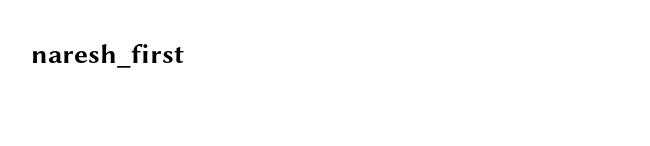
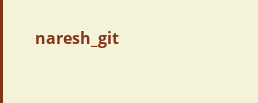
[31,44,184,68] naresh_first -> [35,31,119,48] naresh_git

